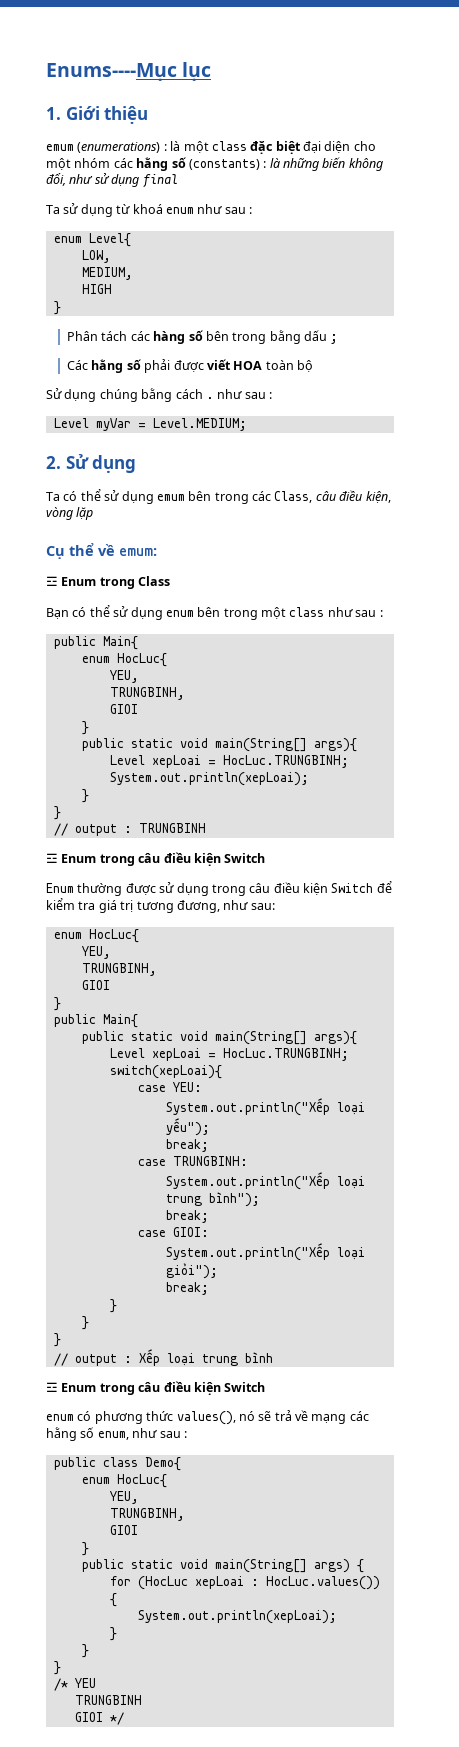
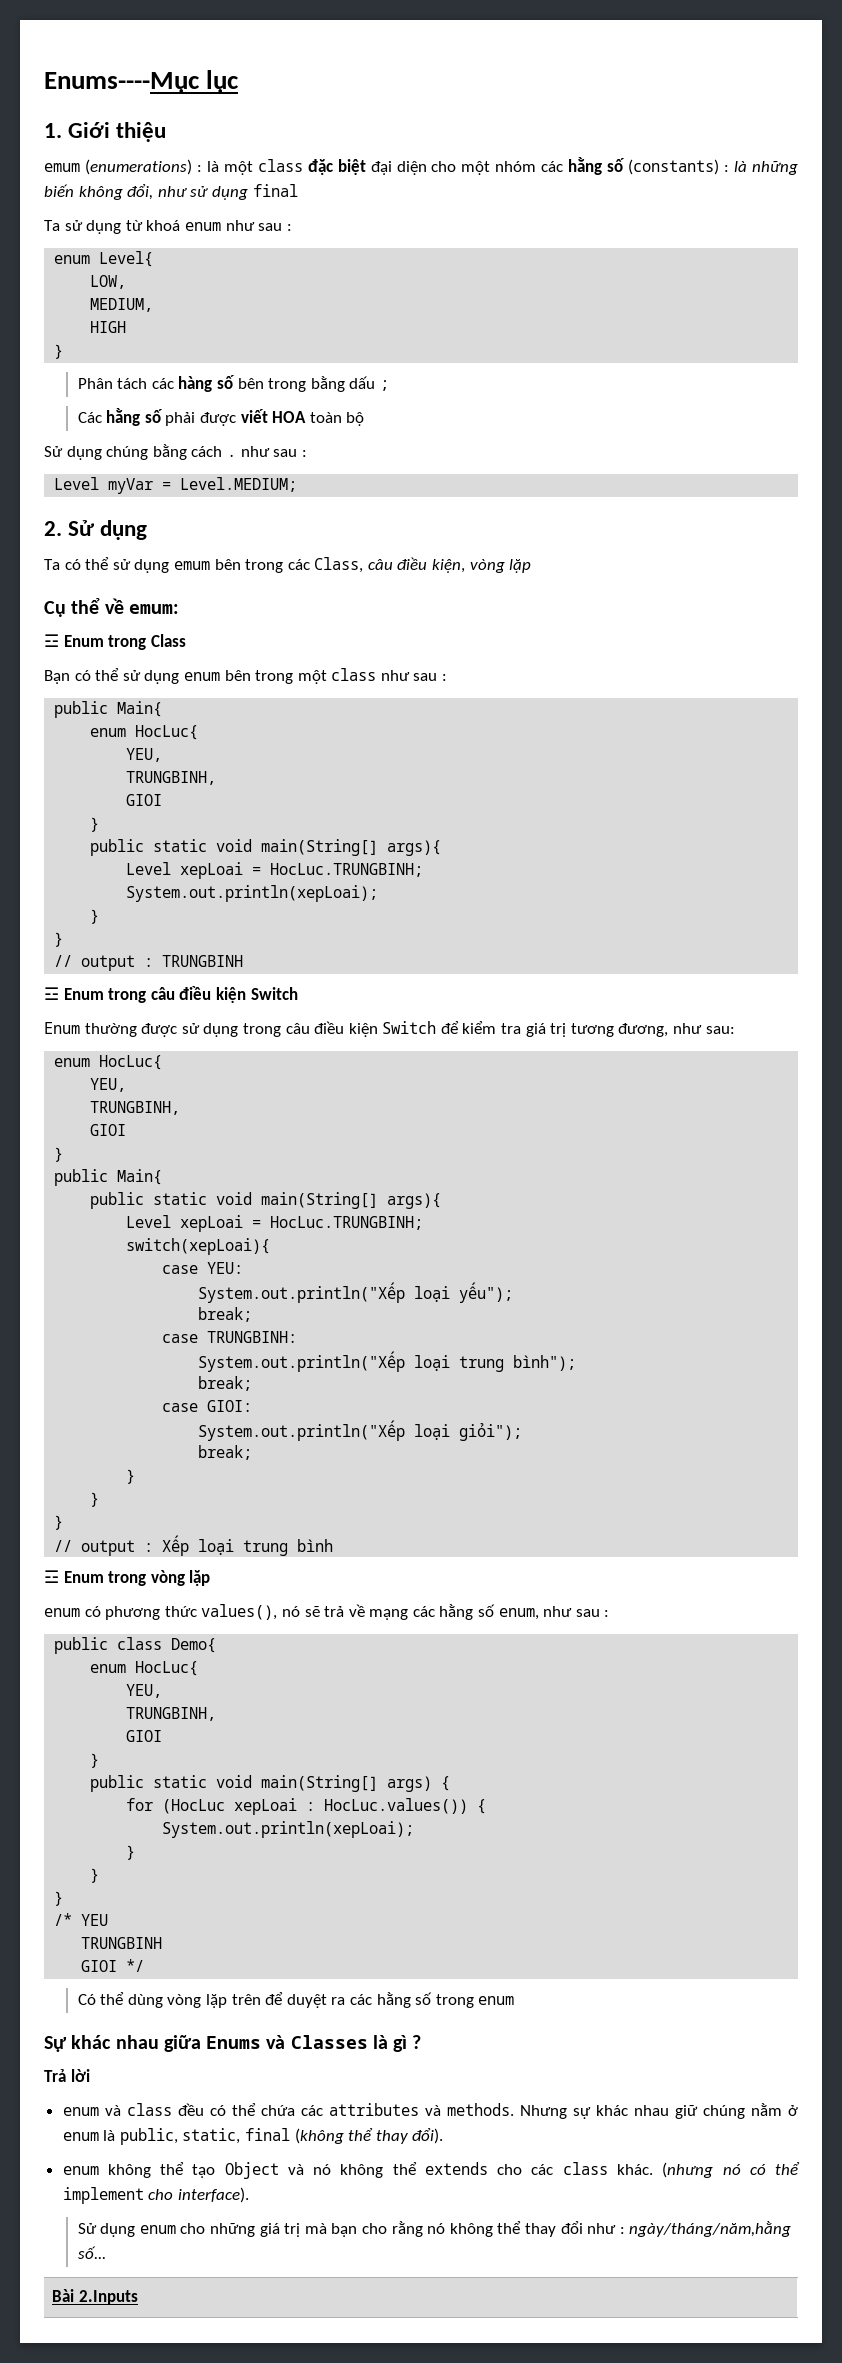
[138,1381,266,1395] câu điều kiện Switch -> [150,1570,211,1586] vòng lặp
(124, 1718) none -> [77,1992,515,2008] [44,2035,422,2052] [44,2069,90,2082] [62,2103,798,2119] [62,2128,444,2145] [62,2162,800,2179] [62,2187,249,2204] [77,2221,792,2237] [77,2246,106,2259] [52,2289,138,2305] // Có thể dùng vòng lặp trên để duyệt ra các hằng số trong enum // Sự khác nhau giữa Enums và Classes là gì ? // Trả lời // enum và class đều có thể chứa các attributes và methods. Nhưng sự khác nhau giữ chúng nằm ở enum là public, static, final (không thể thay đổi). // enum không thể tạo Object và nó không thể extends cho các class khác. (nhưng nó có thể implement cho interface). // Sử dụng enum cho những giá trị mà bạn cho rằng nó không thể thay đổi như : ngày/tháng/năm,hằng số... // Bài 2.Inputs

